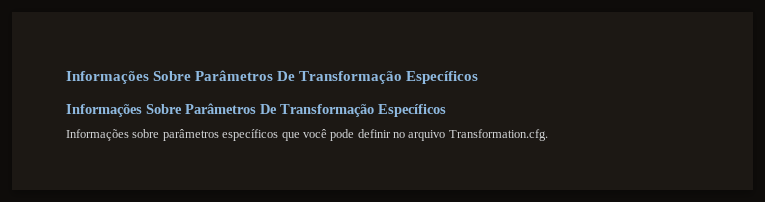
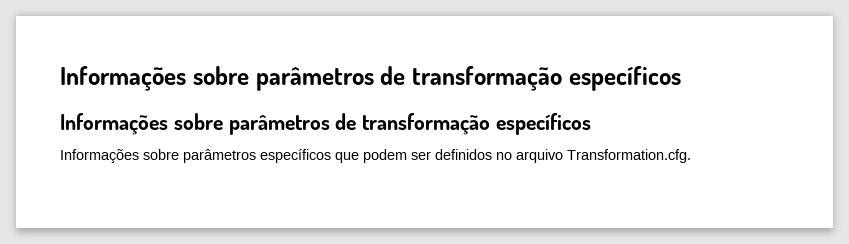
[66,70,479,84] [66,103,446,117] Informações Sobre Parâmetros De Transformação Específicos // Informações Sobre Parâmetros De Transformação Específicos -> [60,66,681,91] [60,113,592,135] Informações sobre parâmetros de transformação específicos // Informações sobre parâmetros de transformação específicos
[302,129,391,141] você pode definir -> [363,149,492,163] podem ser definidos

